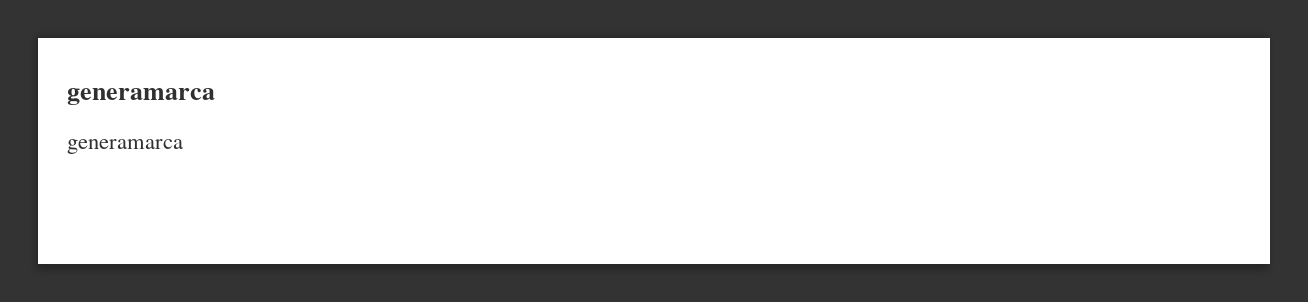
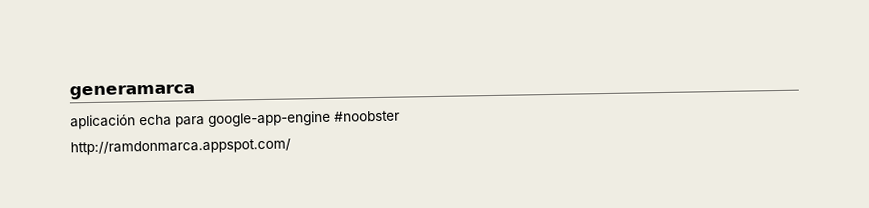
[67,139,183,154] generamarca -> [70,110,400,130] [70,138,291,156] aplicación echa para google-app-engine #noobster // http://ramdonmarca.appspot.com/

